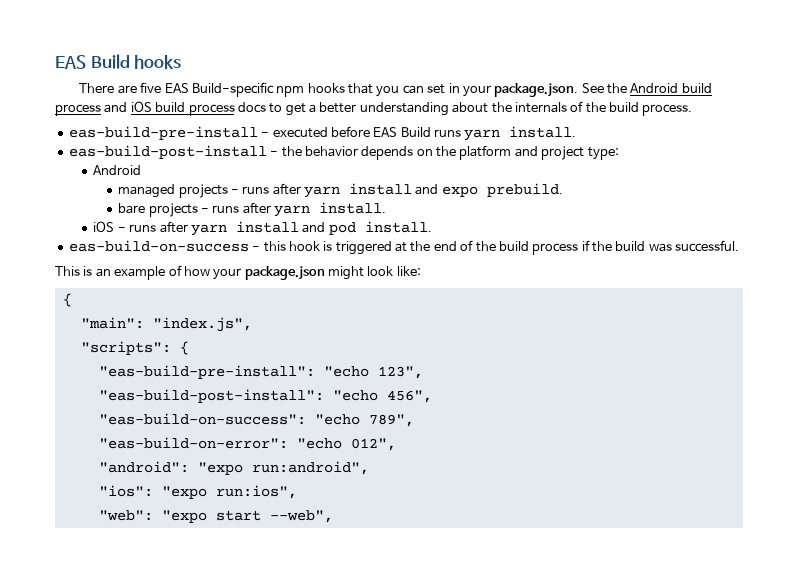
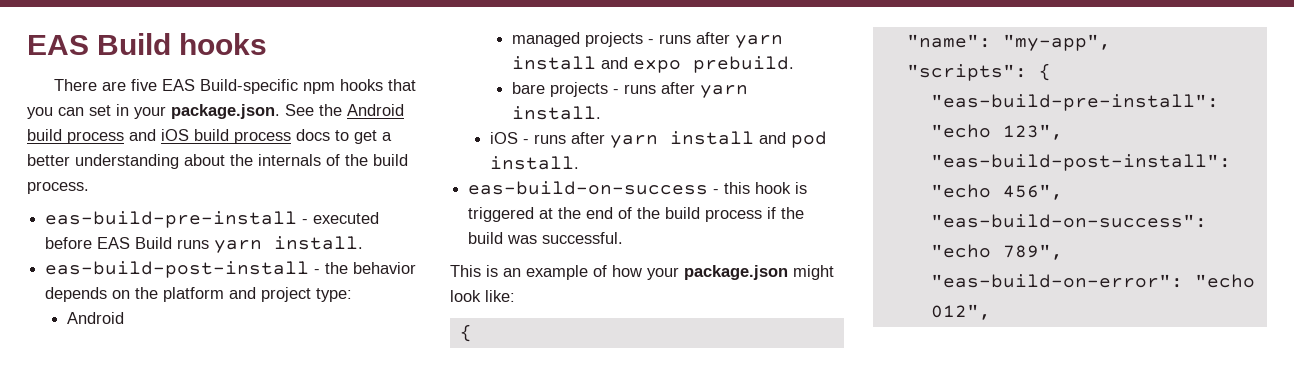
[80,317,252,332] "main": "index.js", -> [906,34,1111,51] "name": "my-app",
[98,461,369,475] [98,485,297,499] [98,510,333,523] // "android": "expo run:android", // "ios": "expo run:ios", // "web": "expo start --web", -> (991, 312) none

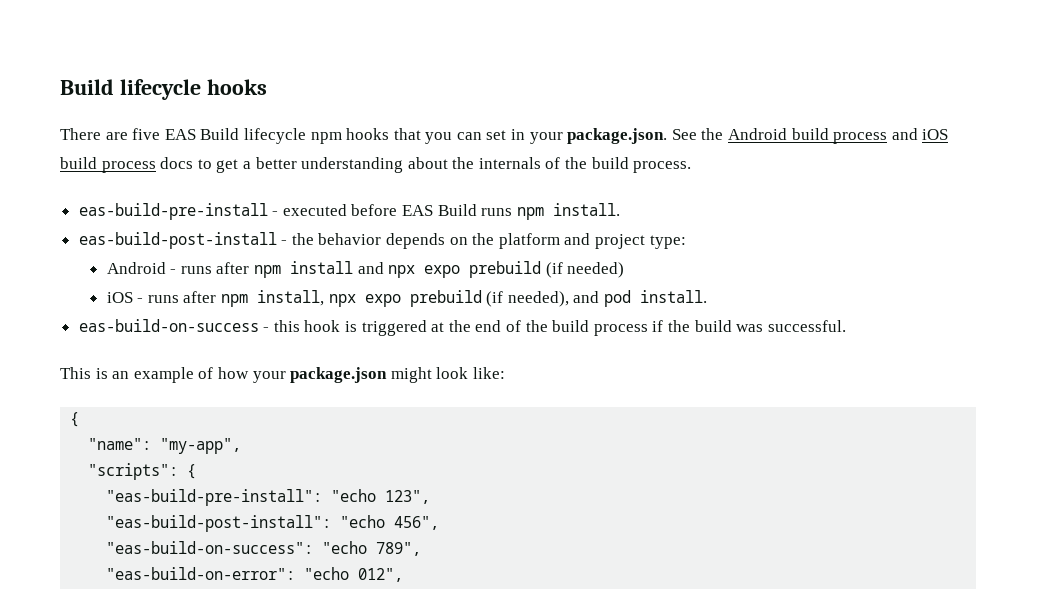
[27,33,172,55] EAS Build -> [60,79,201,100] Build lifecycle
[199,79,298,94] Build-specific -> [200,128,306,144] Build lifecycle
[214,240,263,253] yarn -> [516,207,544,220] npm
[512,32,784,48] [512,56,795,73] [512,82,749,98] [512,106,602,120] [490,131,755,148] // managed projects - runs after yarn install and expo prebuild. // bare projects - runs after yarn install. // iOS - runs after yarn install -> [170,261,625,278] [106,290,569,307] - runs after npm install and npx expo prebuild (if needed) // iOS - runs after npm install, npx expo prebuild (if needed),

